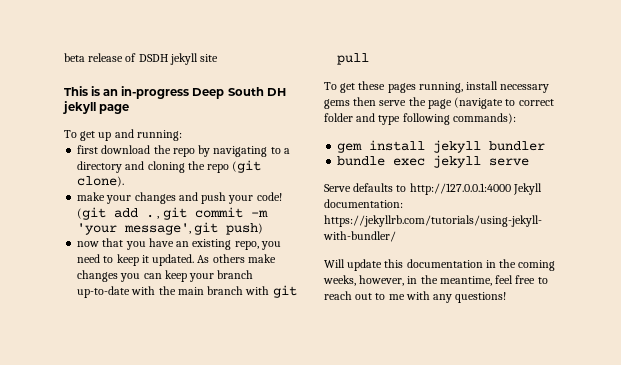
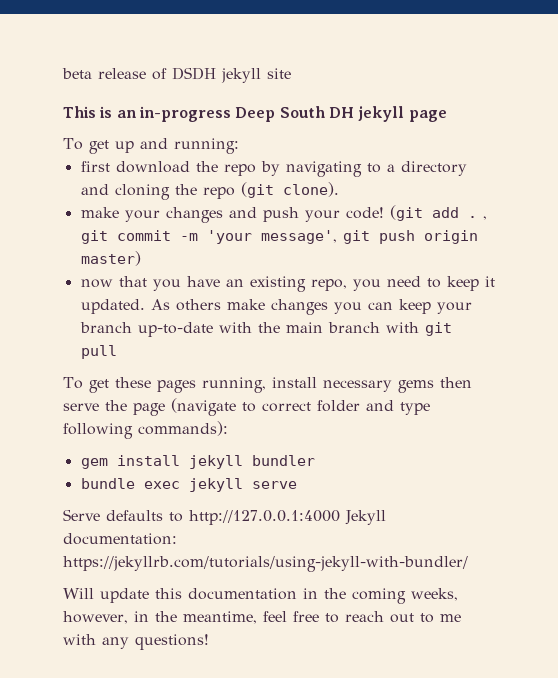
[226,223,264,235] push) -> [378,230,478,244] [80,251,141,266] push origin master)

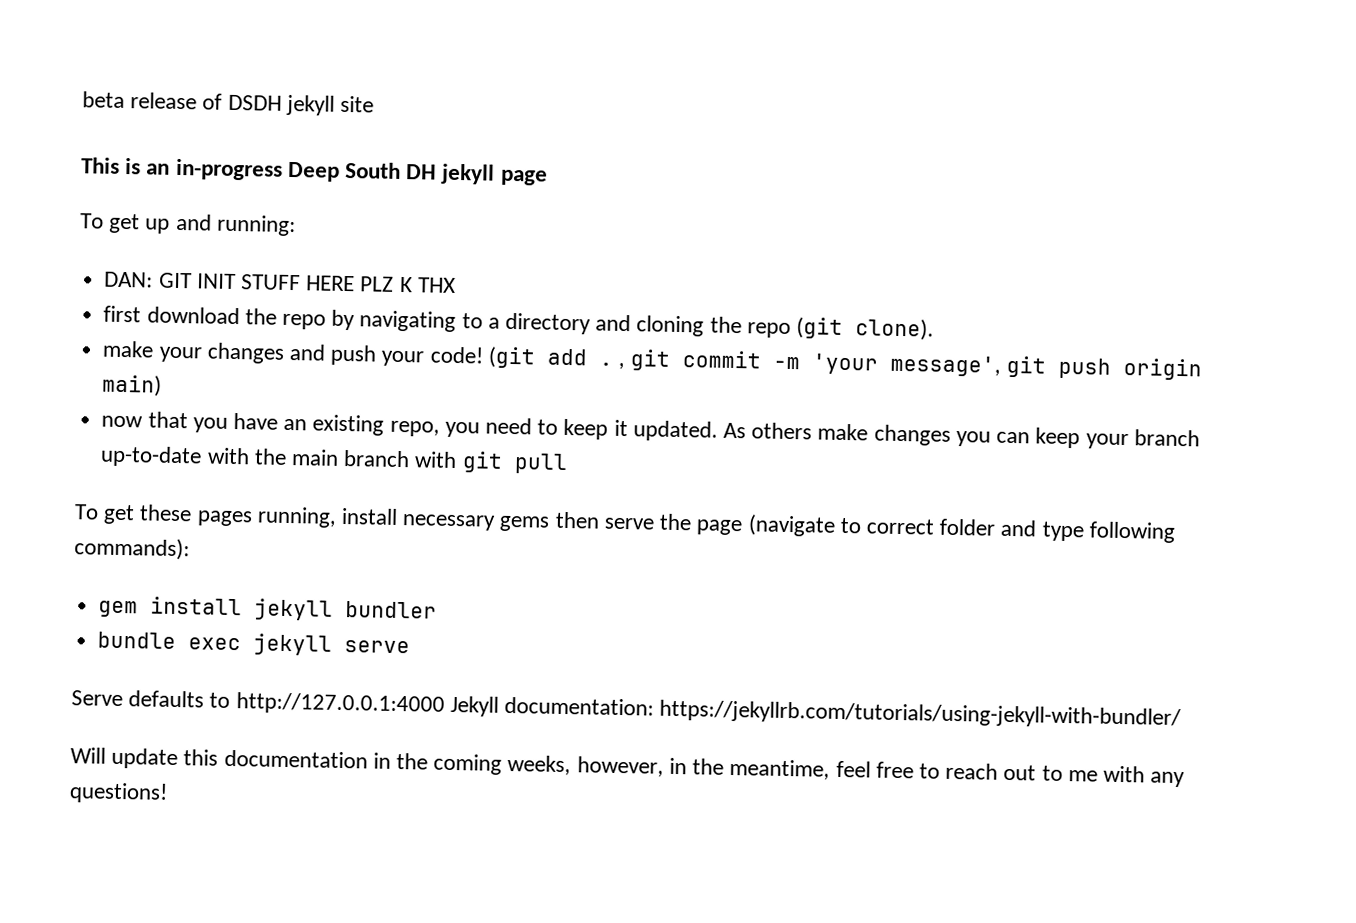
(239, 146) none -> [104,271,456,293] // DAN: GIT INIT STUFF HERE PLZ K THX
[80,251,141,266] master) -> [102,374,163,397] main)

